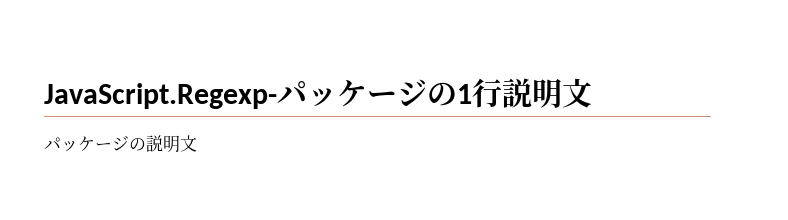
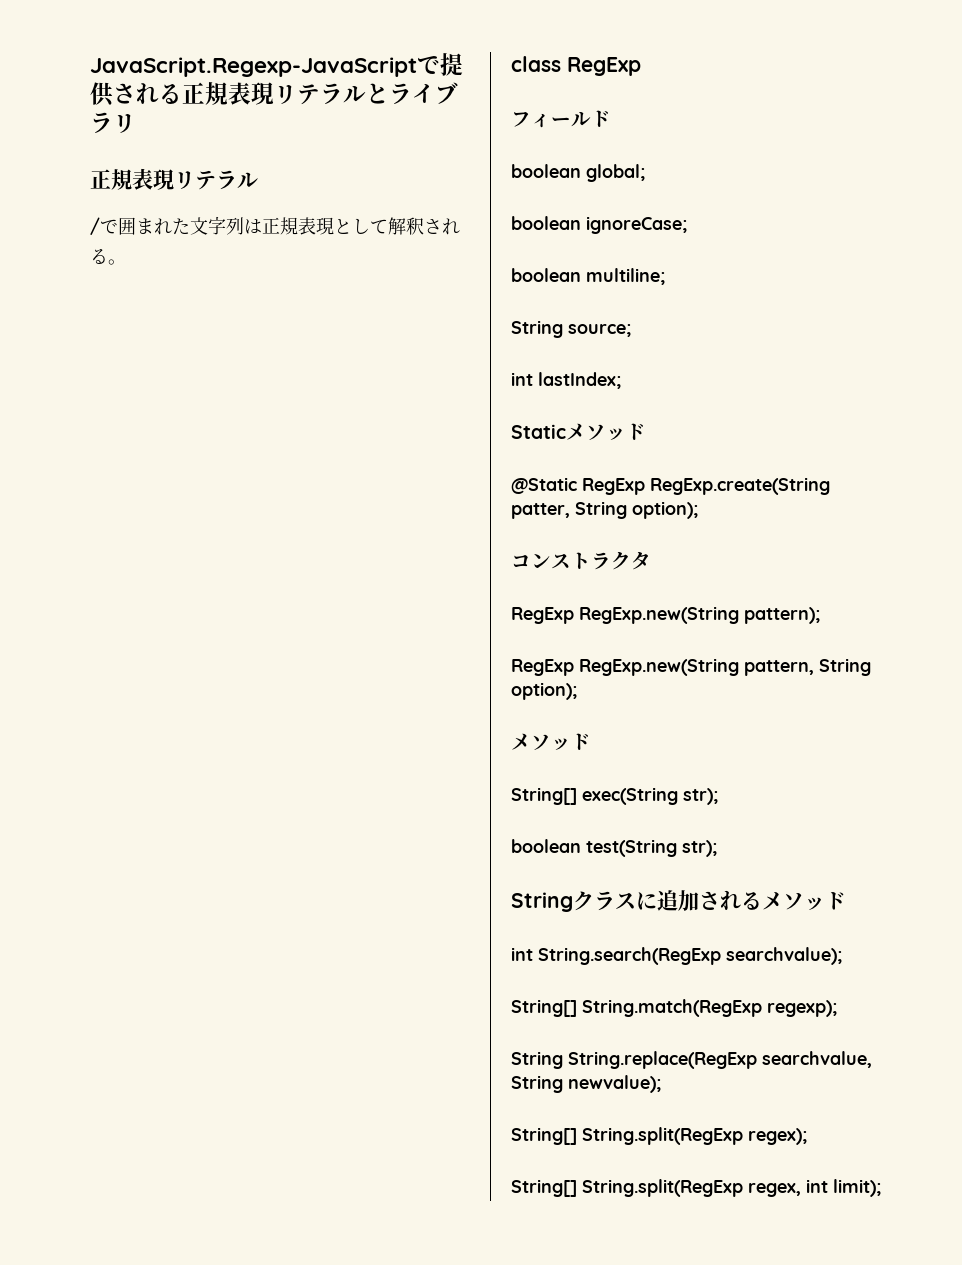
[44,78,592,109] [44,135,197,153] JavaScript.Regexp-パッケージの1行説明文 // パッケージの説明文 -> [90,53,463,77] [90,82,458,107] [90,112,136,134] [90,168,258,190] [90,216,460,235] [90,249,126,265] [511,56,641,76] [511,110,611,128] [511,164,645,182] [511,216,687,234] [511,268,665,285] [511,320,631,338] [511,372,621,389] [511,423,646,440] [511,477,830,495] [511,501,698,519] [511,551,651,570] [511,606,820,624] [511,658,871,676] [511,682,577,700] [511,733,591,750] [511,787,718,805] [511,839,717,857] [511,890,846,912] [511,947,842,965] [511,999,837,1017] [511,1051,872,1069] [511,1075,661,1093] [511,1127,807,1145] [511,1179,881,1197] JavaScript.Regexp-JavaScriptで提供される正規表現リテラルとライブラリ // 正規表現リテラル // /で囲まれた文字列は正規表現として解釈される。 // class RegExp // フィールド // boolean global; // boolean ignoreCase; // boolean multiline; // String source; // int lastIndex; // Staticメソッド // @Static RegExp RegExp.create(String patter, String option); // コンストラクタ // RegExp RegExp.new(String pattern); // RegExp RegExp.new(String pattern, String option); // メソッド // String[] exec(String str); // boolean test(String str); // Stringクラスに追加されるメソッド // int String.search(RegExp searchvalue); // String[] String.match(RegExp regexp); // String String.replace(RegExp searchvalue, String newvalue); // String[] String.split(RegExp regex); // String[] String.split(RegExp regex, int limit);

